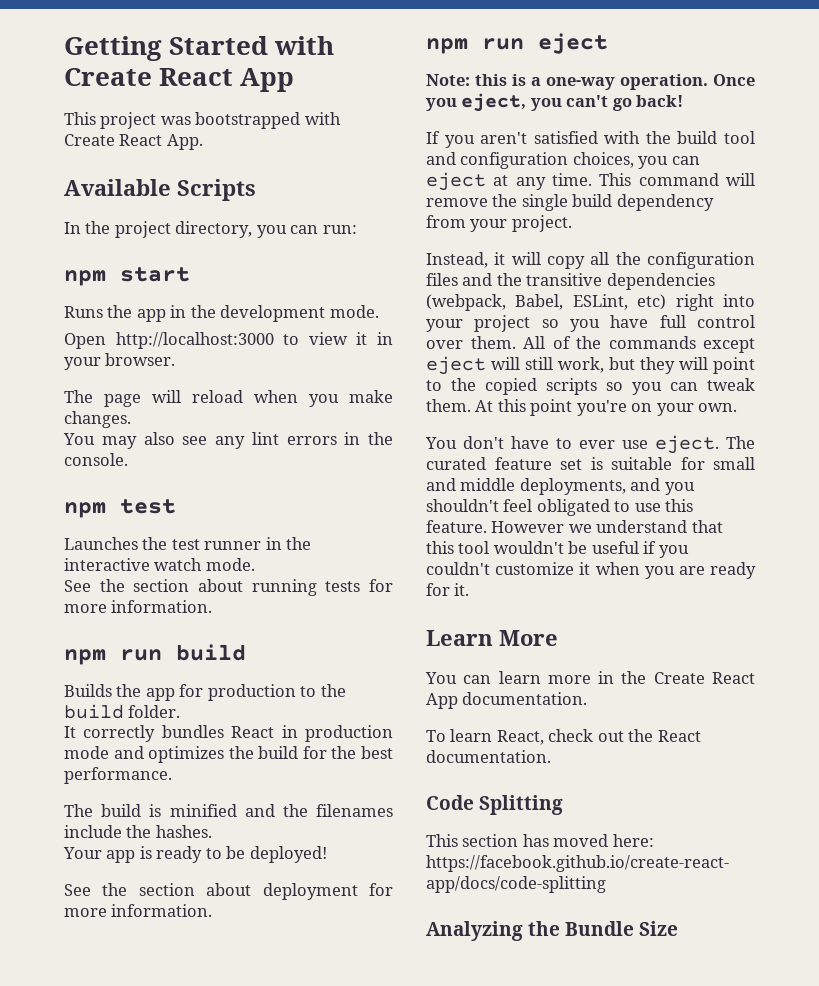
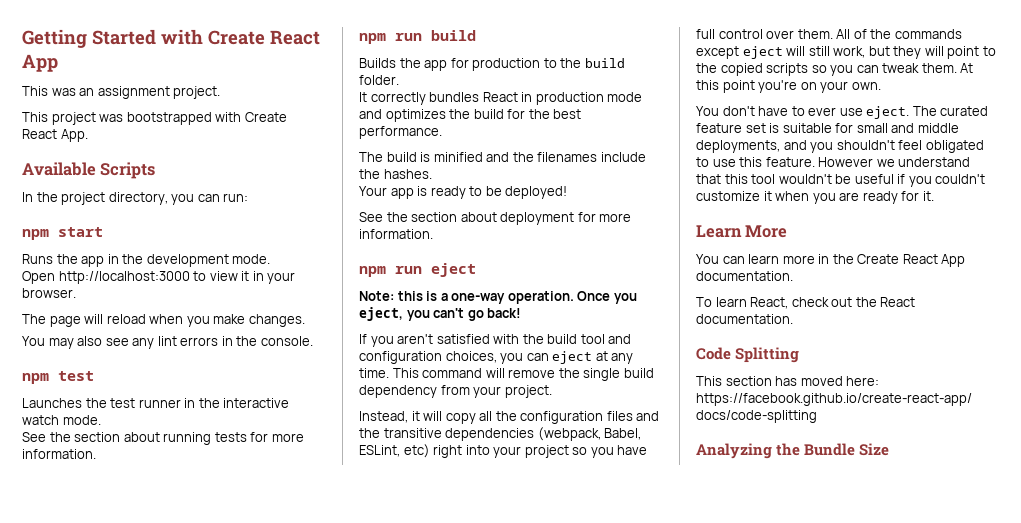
(295, 80) none -> [22,86,221,99] // This was an assignment project.

